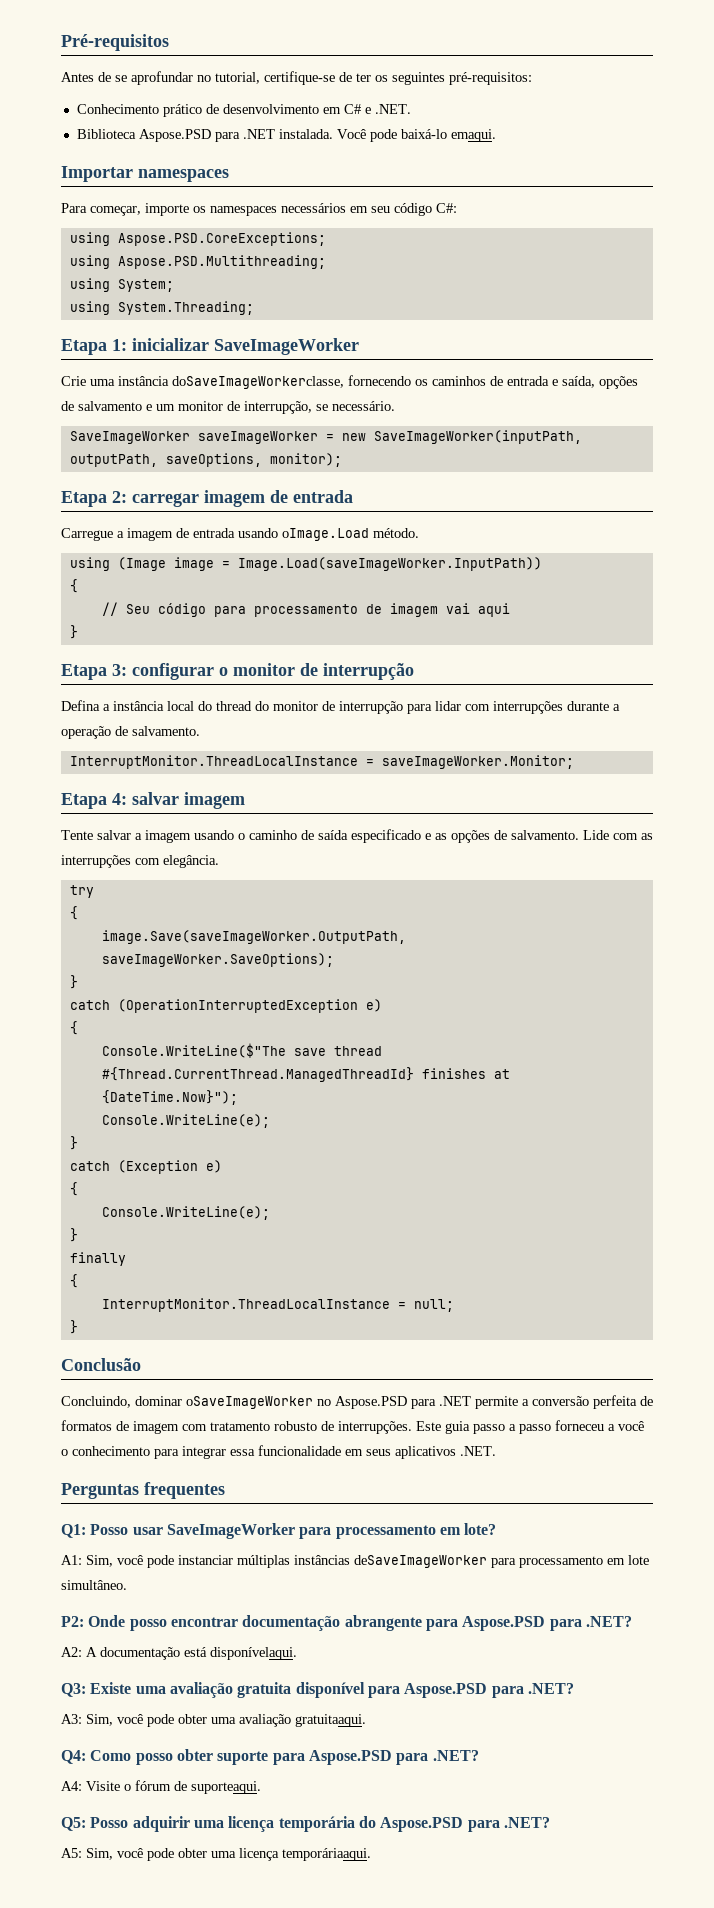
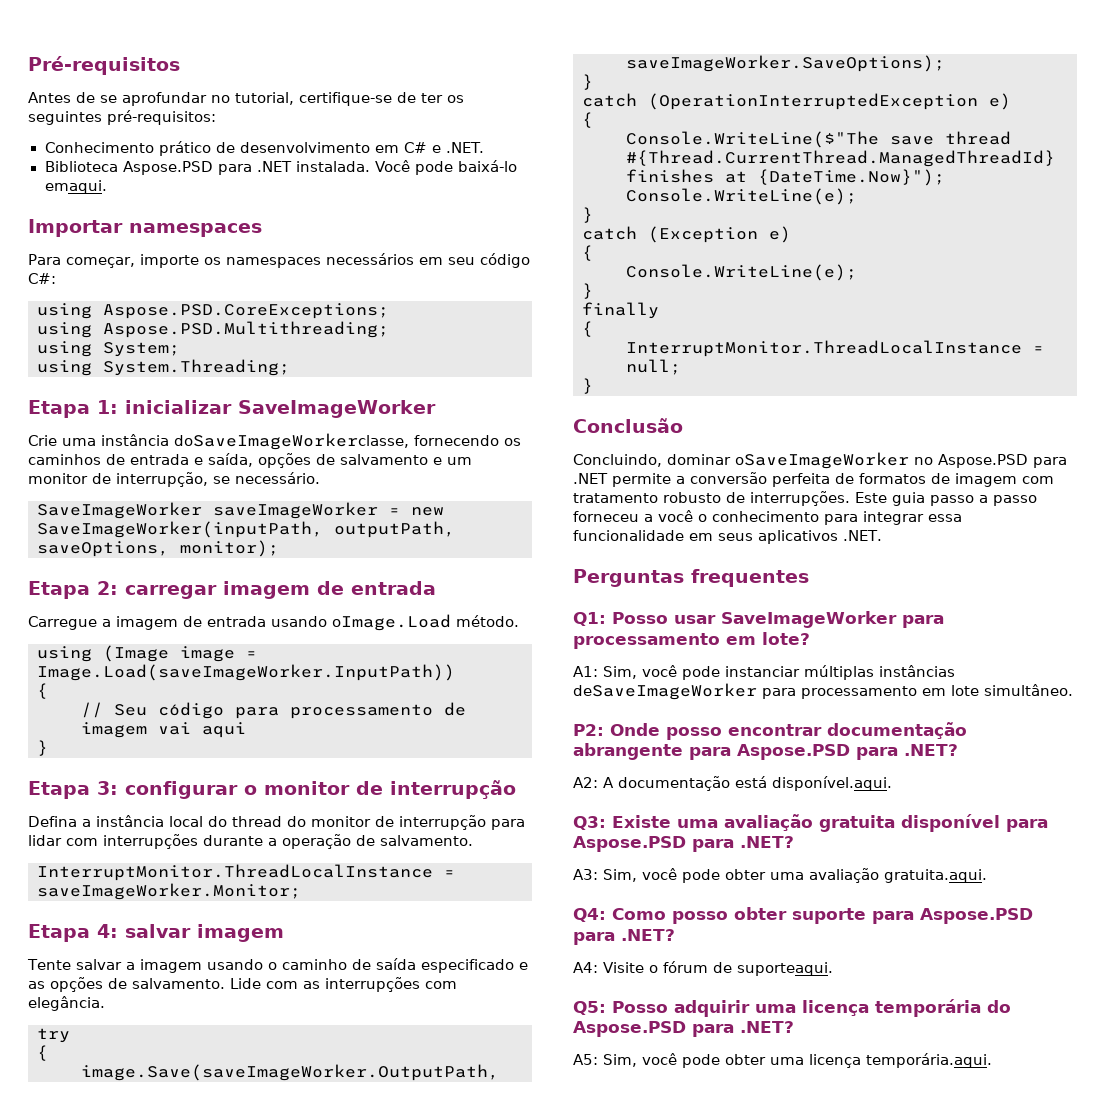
[210,1647,297,1660] disponívelaqui. -> [772,776,892,791] disponível.aqui.
[295,1714,366,1727] gratuitaaqui. -> [884,869,987,883] gratuita.aqui.
[282,1848,371,1861] temporáriaaqui. -> [866,1053,992,1068] temporária.aqui.

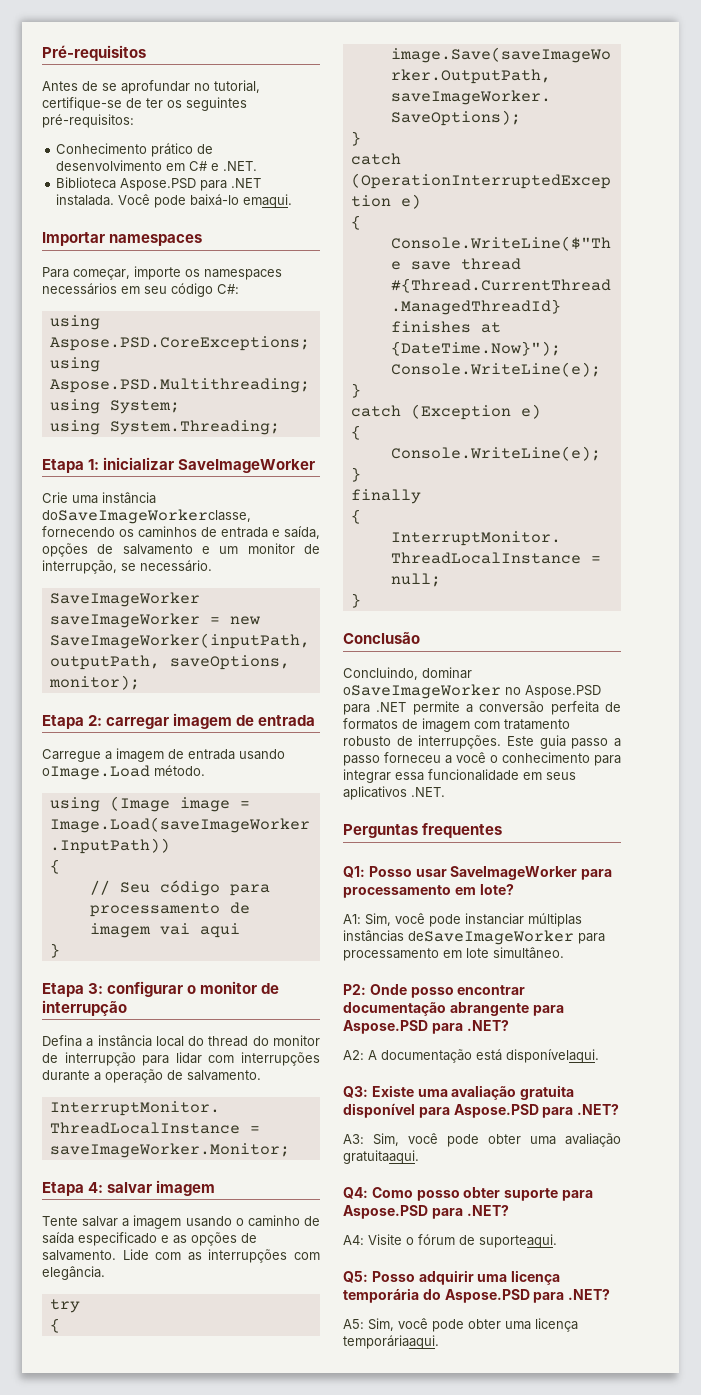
[772,776,892,791] disponível.aqui. -> [506,1049,599,1063] disponívelaqui.
[884,869,987,883] gratuita.aqui. -> [343,1150,419,1164] gratuitaaqui.
[866,1053,992,1068] temporária.aqui. -> [343,1335,439,1349] temporáriaaqui.

